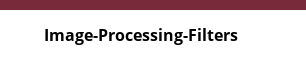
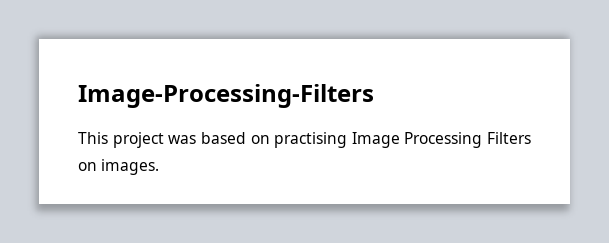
(238, 36) none -> [78,132,531,148] [78,159,160,175] // This project was based on practising Image Processing Filters on images.

